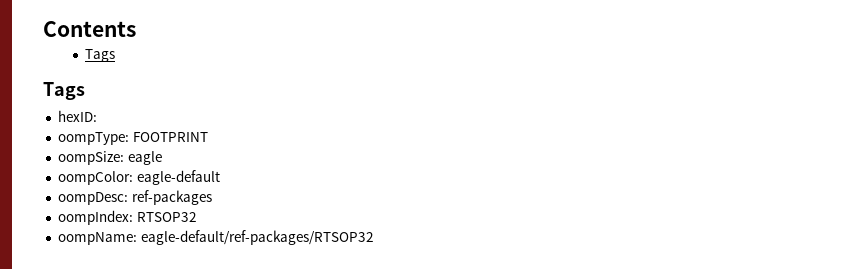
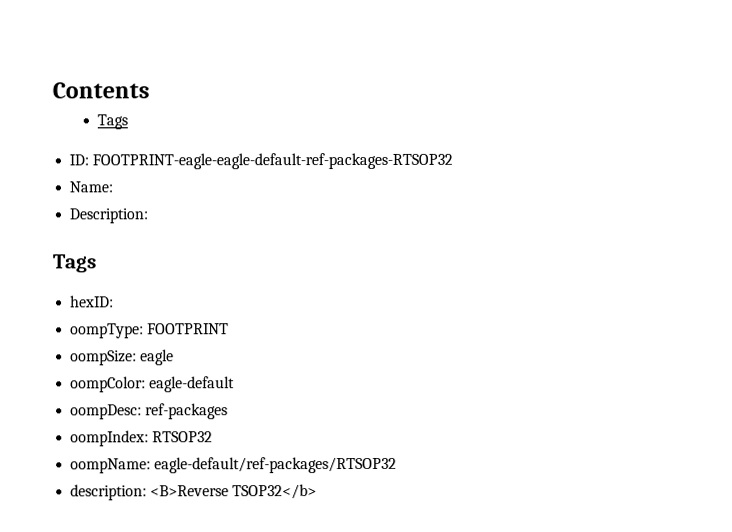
(115, 55) none -> [69,152,454,170] [69,181,114,193] [69,208,149,224] // ID: FOOTPRINT-eagle-eagle-default-ref-packages-RTSOP32 // Name: // Description:
(374, 237) none -> [70,484,318,501] // description: <B>Reverse TSOP32</b>

